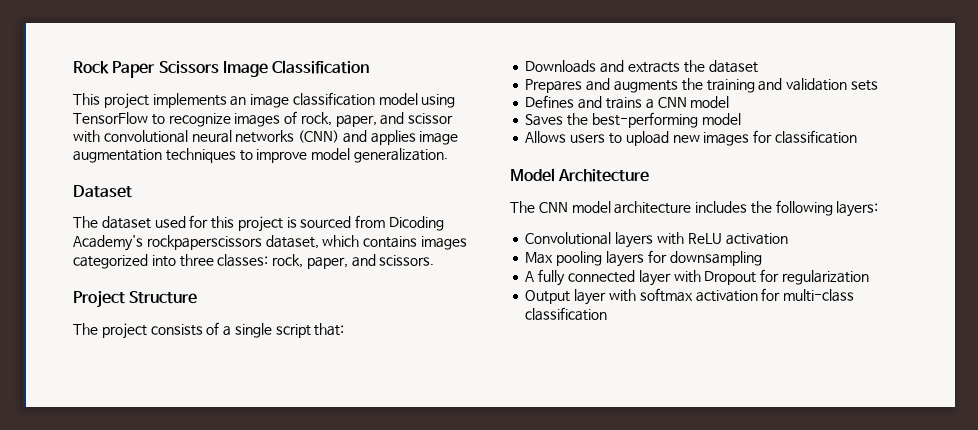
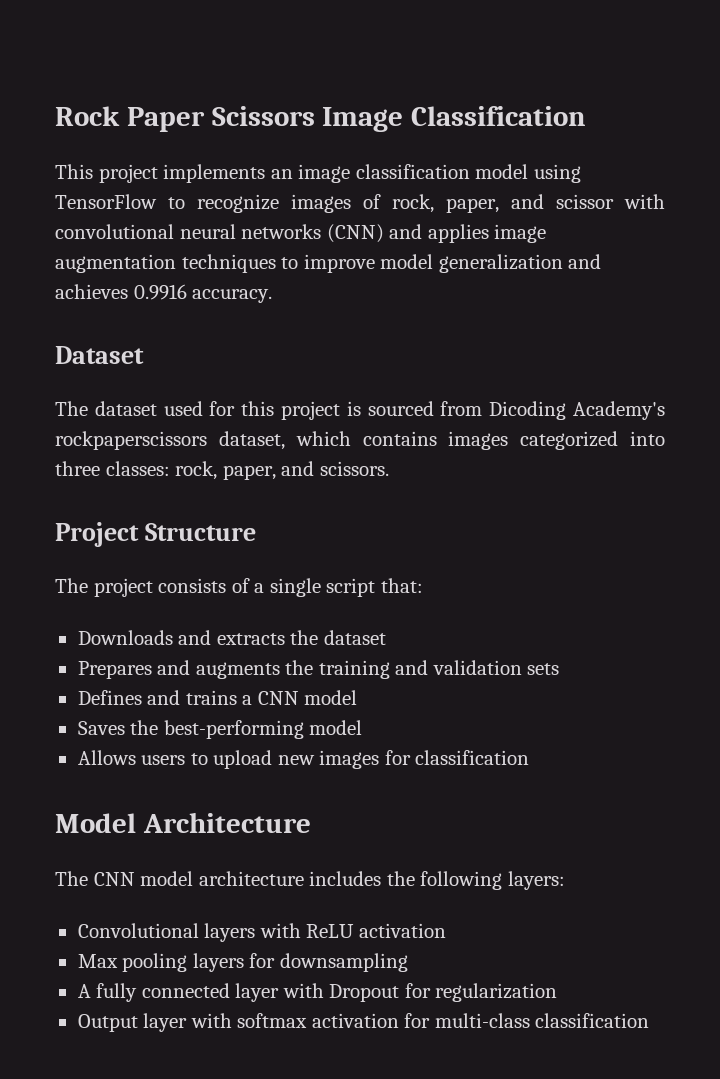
[353,148,448,163] generalization. -> [438,254,602,273] [55,284,273,303] generalization and achieves 0.9916 accuracy.

